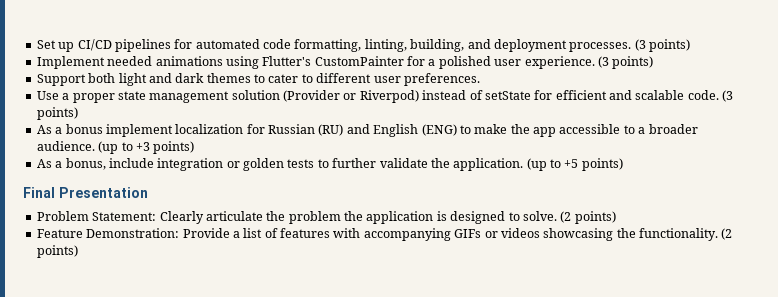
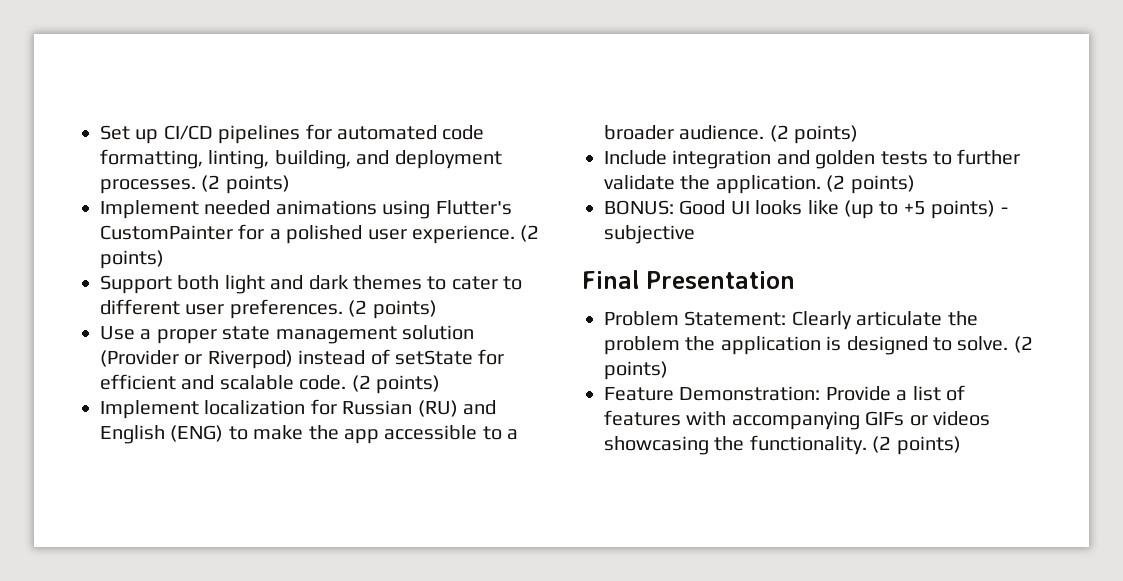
[634,39,646,51] (3 -> [201,175,221,192] (2
[597,56,609,68] (3 -> [520,225,540,242] (2
(480, 79) none -> [348,300,437,319] (2 points)
[722,90,734,102] [36,107,78,120] [36,124,173,137] (3 points) // As a bonus implement -> [351,375,440,394] [100,400,199,419] (2 points) // Implement
[98,141,195,154] [36,158,240,171] (up to +3 points) // As a bonus, include integration or -> [769,125,859,144] [604,150,810,169] (2 points) // Include integration and
(524, 164) none -> [826,175,915,194] [604,200,839,215] (2 points) // BONUS: Good UI looks like
(623, 164) none -> [1000,207,1008,214] [604,225,695,244] - subjective

